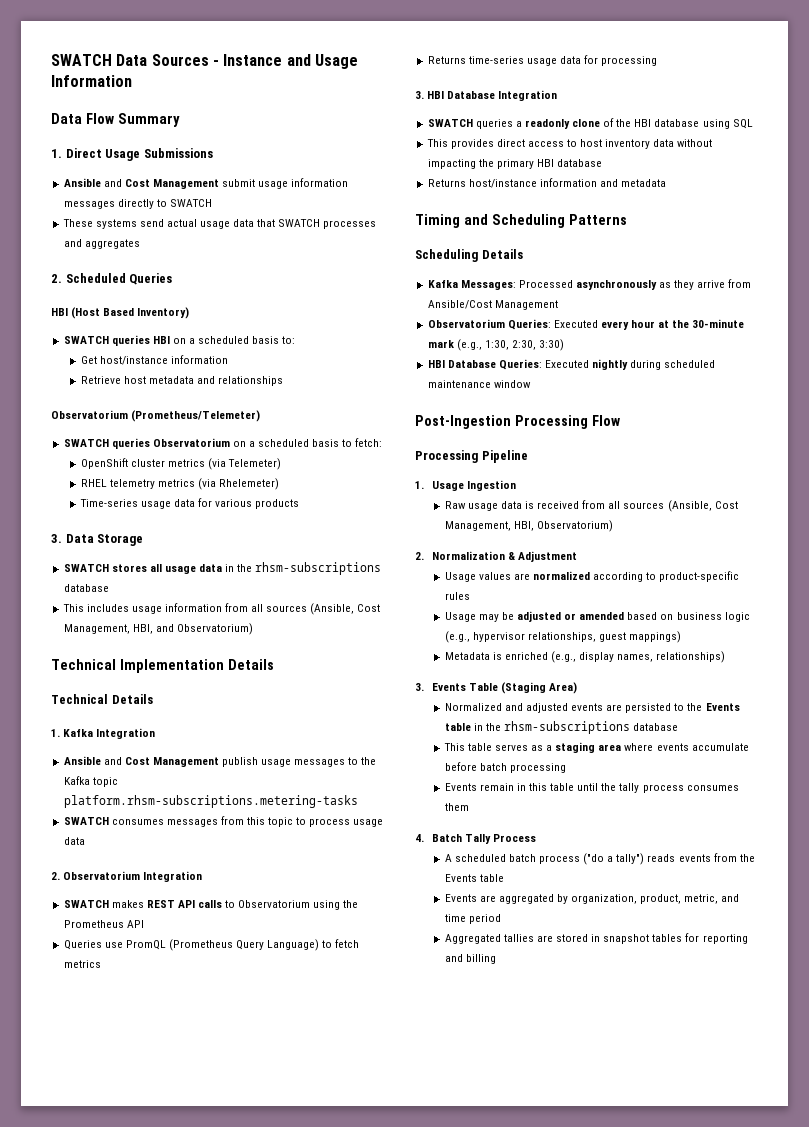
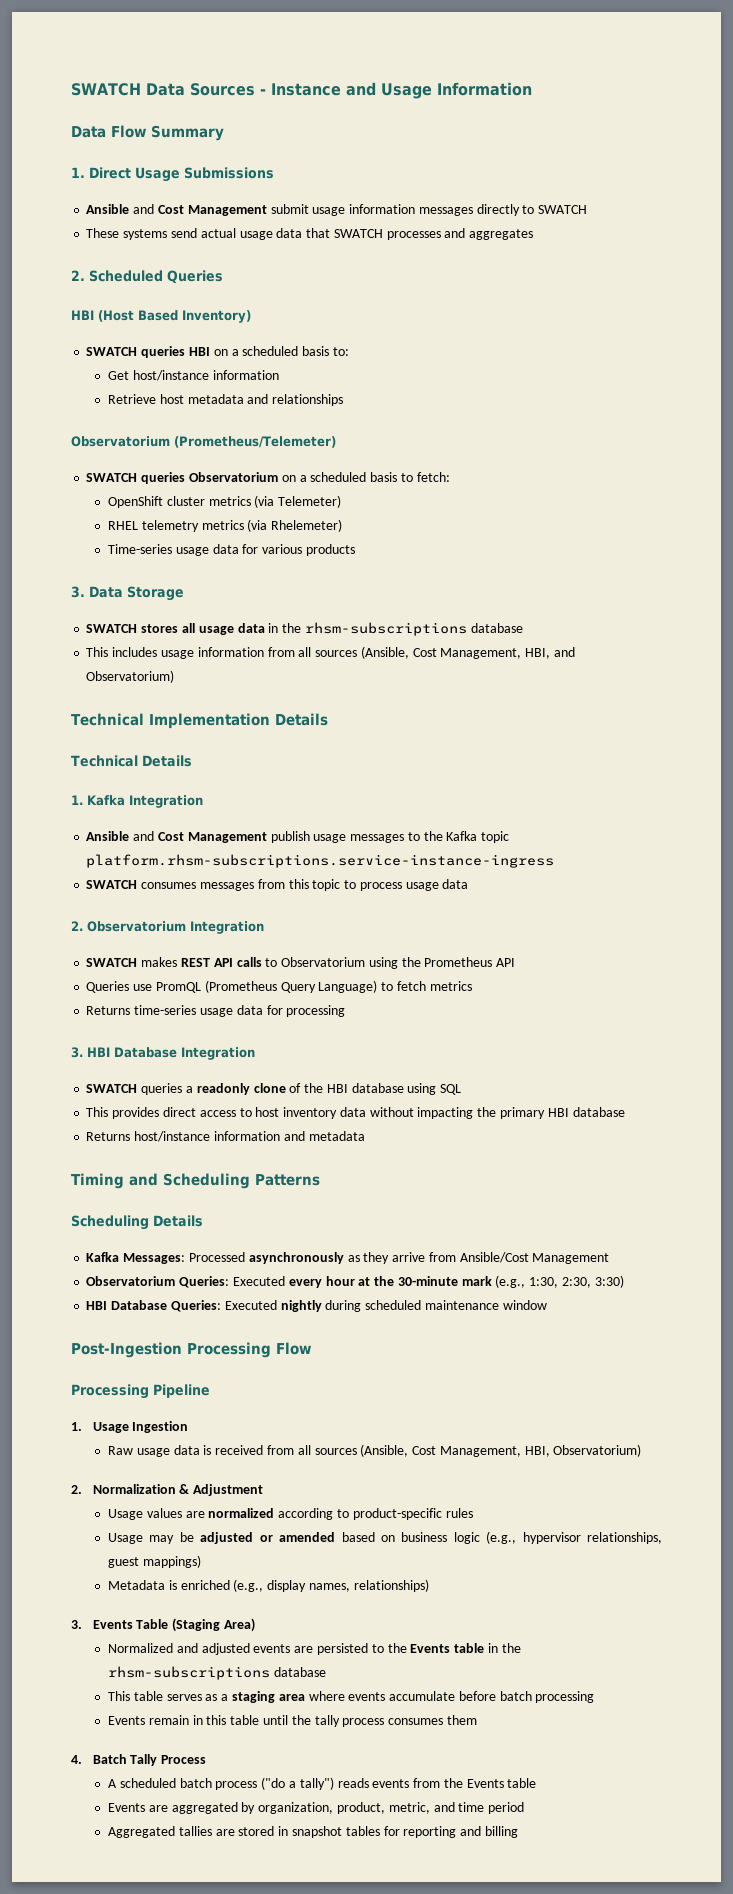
[63,795,358,808] platform.rhsm-subscriptions.metering-tasks -> [86,854,555,868] platform.rhsm-subscriptions.service-instance-ingress

